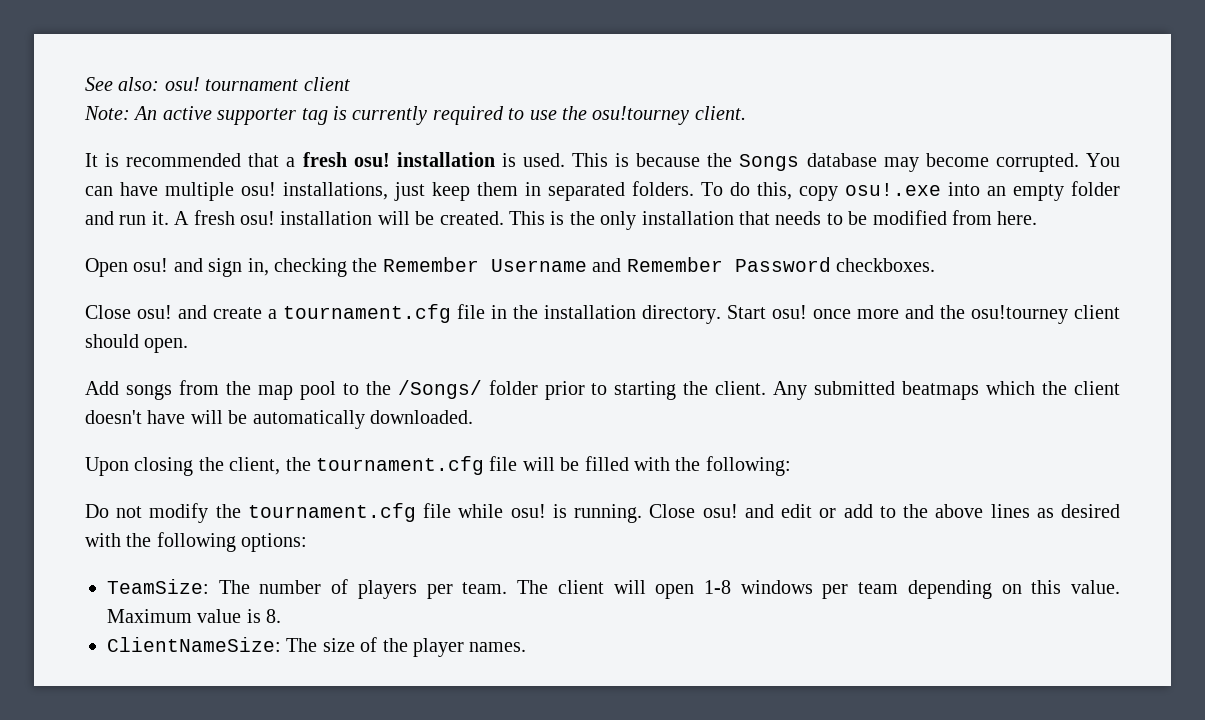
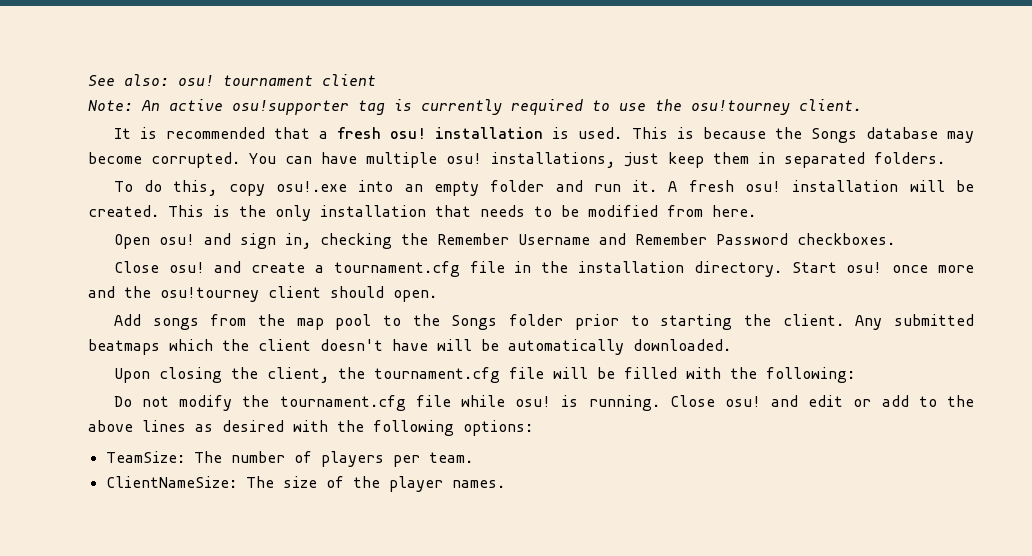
[217,108,297,125] supporter -> [232,100,349,115] osu!supporter
(694, 188) none -> (945, 158) //
[397,380,482,399] /Songs/ -> [451,315,498,330] Songs
[517,580,1120,599] [107,609,282,623] The client will open 1-8 windows per team depending on this value. Maximum value is 8. -> (473, 457) none

